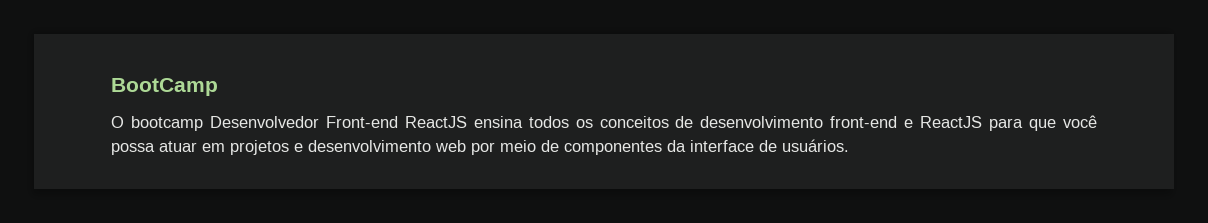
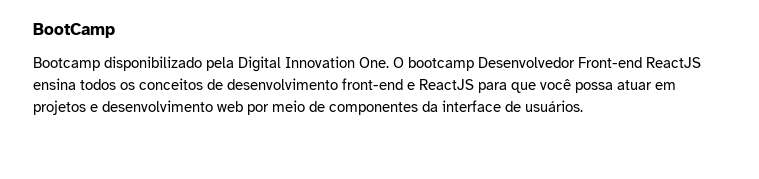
(218, 87) none -> [33,56,389,72] Bootcamp disponibilizado pela Digital Innovation One.

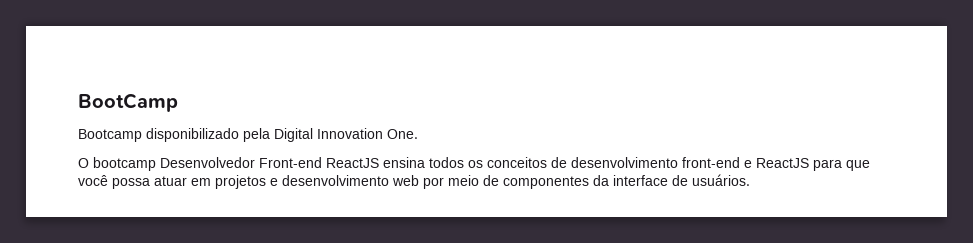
(389, 62) none -> (418, 134) //

